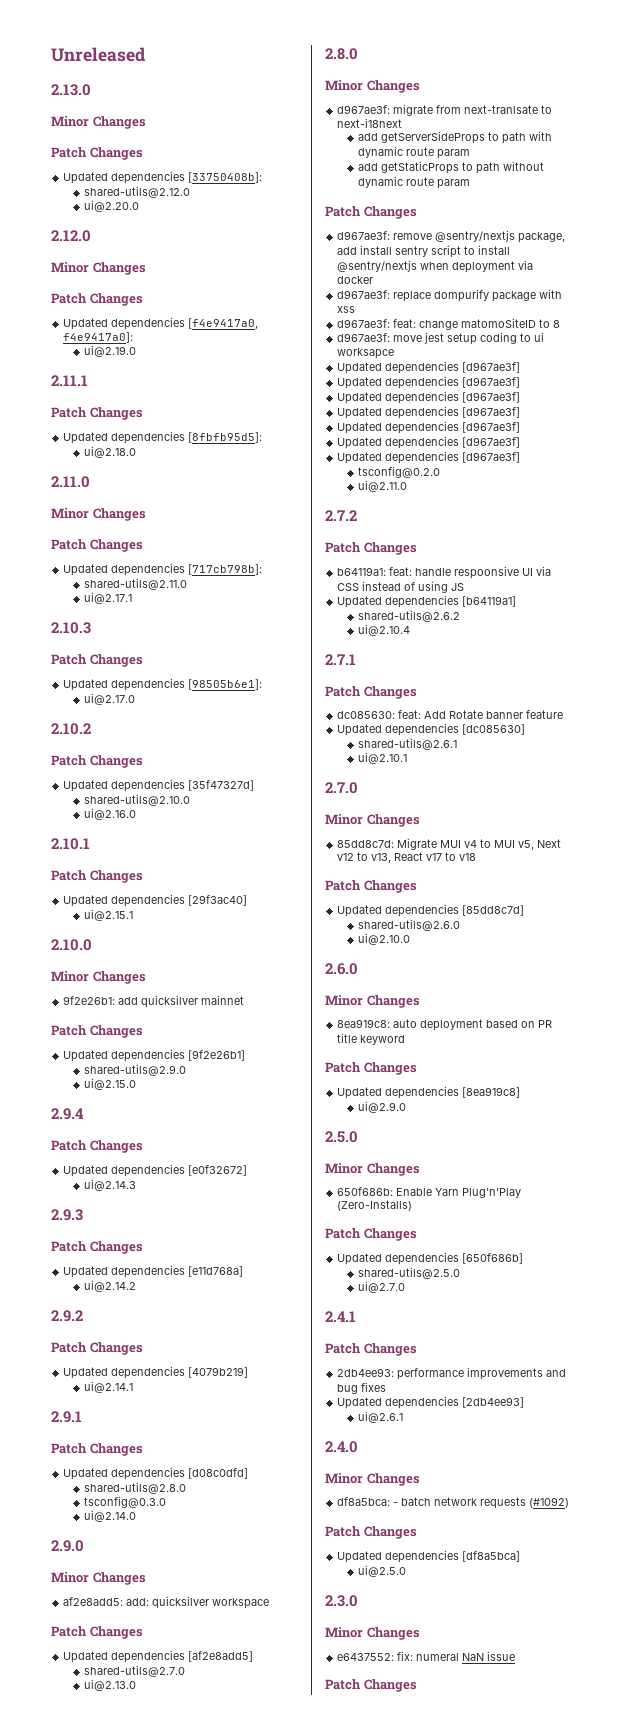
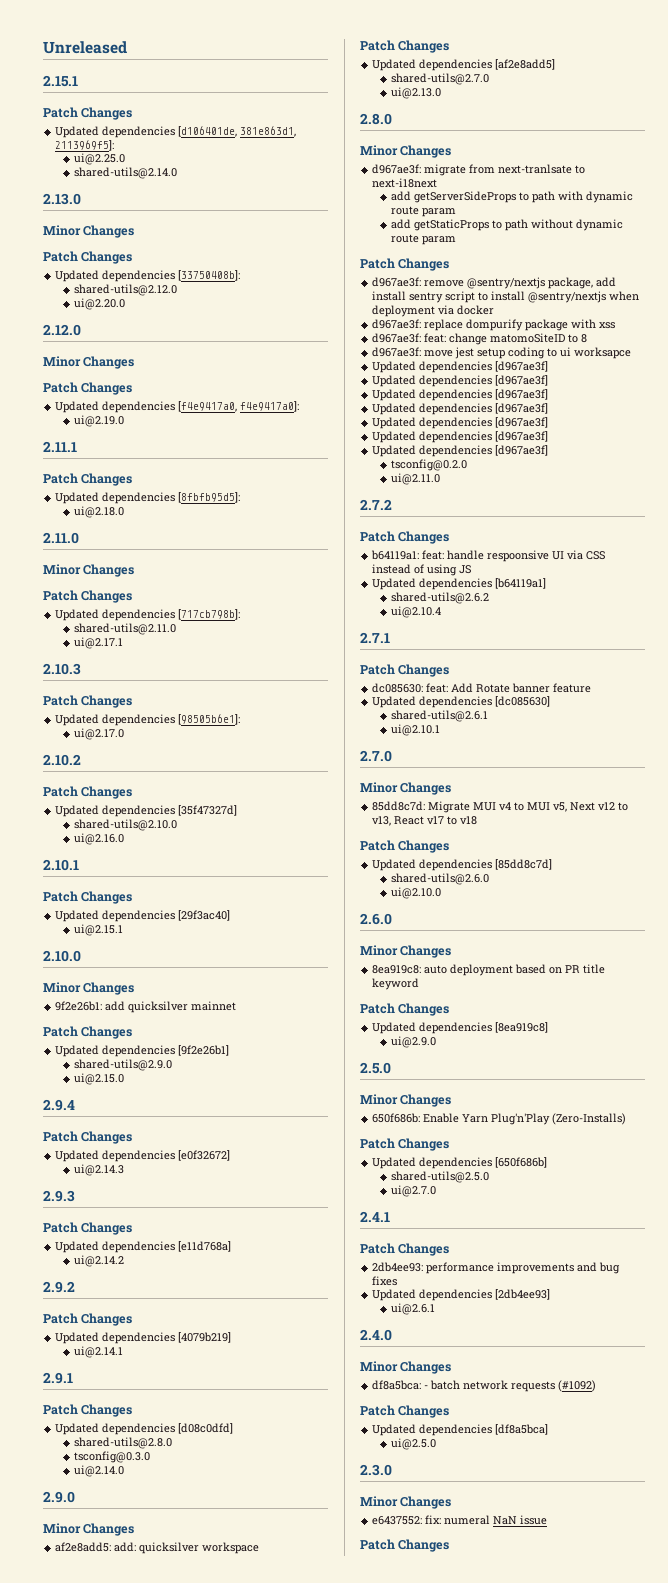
(146, 54) none -> [43,75,78,87] [43,107,133,120] [55,126,297,138] [55,140,115,151] [74,153,126,165] [74,167,178,179] // 2.15.1 // Patch Changes // Updated dependencies [d106401de, 381e863d1, 2113969f5]: // ui@2.25.0 // shared-utils@2.14.0

